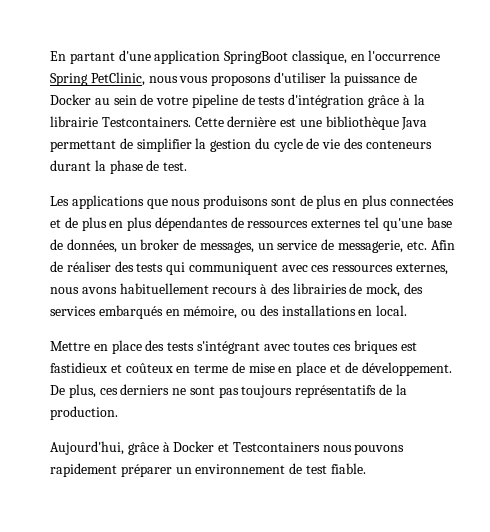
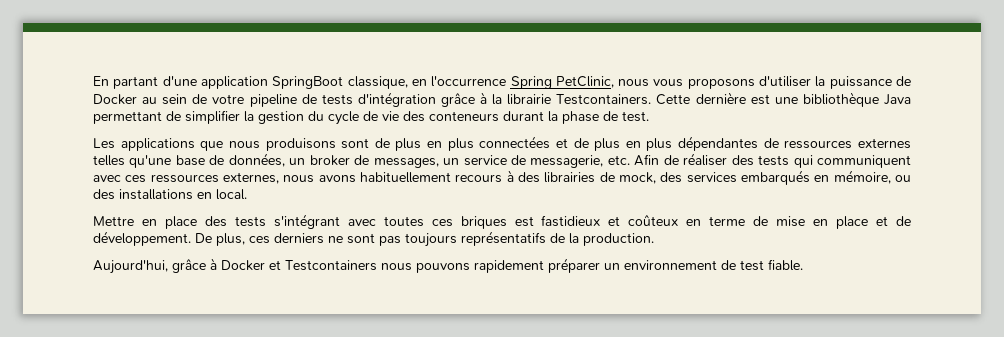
[364,217,380,228] tel -> [93,155,125,166] telles

